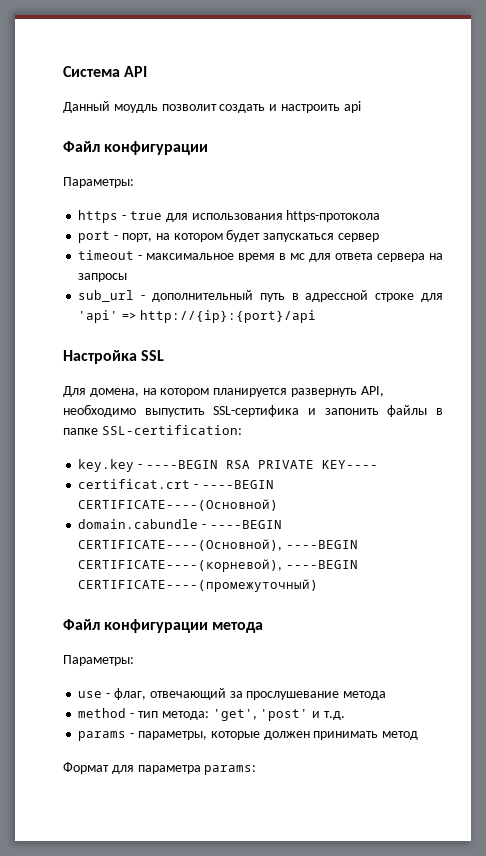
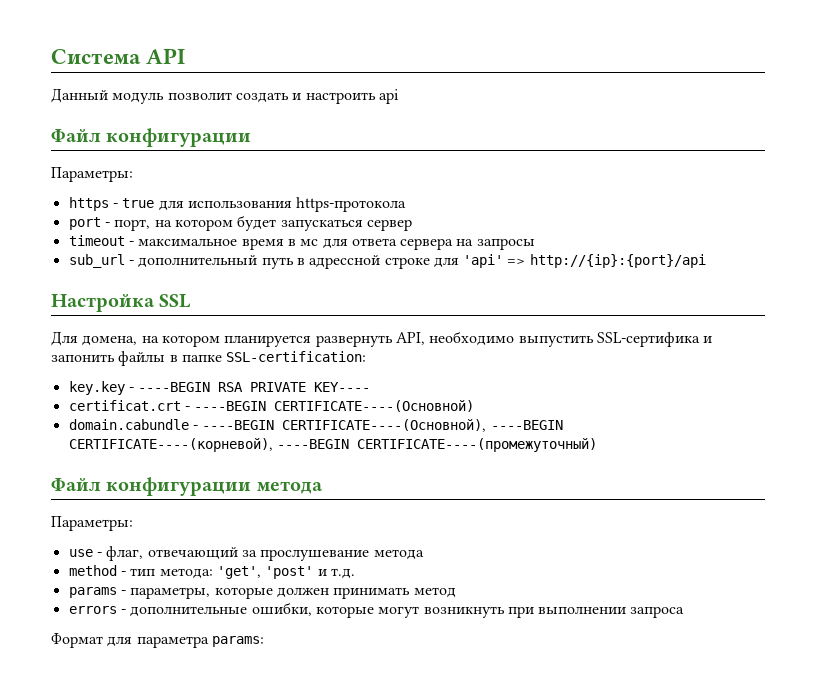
[113,104,158,113] моудль -> [112,92,165,104] модуль
(419, 735) none -> [68,602,685,618] // errors - дополнительные ошибки, которые могут возникнуть при выполнении запроса

